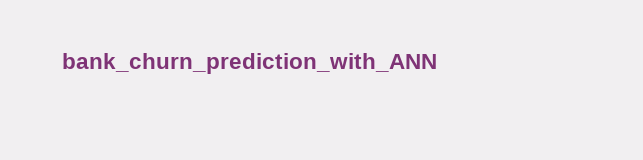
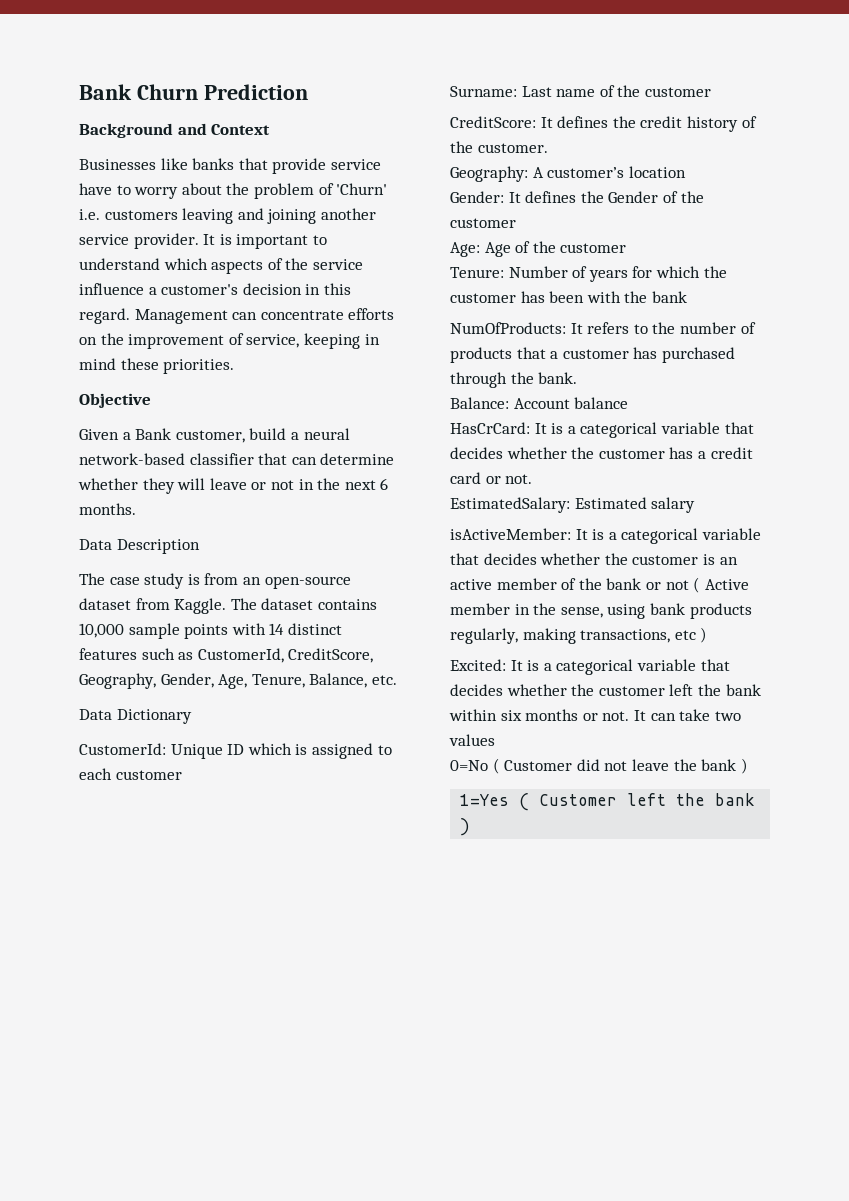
[62,53,437,74] bank_churn_prediction_with_ANN -> [79,84,308,100] [79,123,271,138] [79,158,381,174] [79,183,388,199] [79,208,376,224] [79,233,327,249] [79,258,363,274] [79,283,351,295] [79,308,395,324] [79,333,380,349] [79,358,235,374] [79,393,151,408] [79,428,350,443] [79,453,395,465] [78,478,389,494] [79,503,136,515] [79,539,200,554] [79,573,351,589] [79,598,377,614] [79,623,342,639] [79,648,374,663] [79,673,397,689] [79,709,192,724] [79,743,392,759] [79,768,182,780] [450,85,711,97] [450,116,757,132] [450,141,548,153] [450,166,686,182] [450,191,704,203] [450,218,516,228] [450,241,627,257] [450,266,727,282] [450,291,687,303] [450,322,756,334] [450,347,735,363] [450,372,578,388] [450,397,629,409] [450,422,754,438] [450,447,753,459] [450,472,533,484] [450,497,696,513] [450,528,761,544] [450,553,738,565] [450,577,749,593] [450,603,752,619] [450,627,708,644] [450,659,730,675] [450,684,761,696] [449,709,741,721] [449,734,495,746] [450,758,748,774] [460,793,756,811] [460,818,471,836] Bank Churn Prediction // Background and Context // Businesses like banks that provide service have to worry about the problem of 'Churn' i.e. customers leaving and joining another service provider. It is important to understand which aspects of the service influence a customer's decision in this regard. Management can concentrate efforts on the improvement of service, keeping in mind these priorities. // Objective // Given a Bank customer, build a neural network-based classifier that can determine whether they will leave or not in the next 6 months. // Data Description // The case study is from an open-source dataset from Kaggle. The dataset contains 10,000 sample points with 14 distinct features such as CustomerId, CreditScore, Geography, Gender, Age, Tenure, Balance, etc. // Data Dictionary // CustomerId: Unique ID which is assigned to each customer // Surname: Last name of the customer // CreditScore: It defines the credit history of the customer. // Geography: A customer’s location // Gender: It defines the Gender of the customer // Age: Age of the customer // Tenure: Number of years for which the customer has been with the bank // NumOfProducts: It refers to the number of products that a customer has purchased through the bank. // Balance: Account balance // HasCrCard: It is a categorical variable that decides whether the customer has a credit card or not. // EstimatedSalary: Estimated salary // isActiveMember: It is a categorical variable that decides whether the customer is an active member of the bank or not ( Active member in the sense, using bank products regularly, making transactions, etc ) // Excited: It is a categorical variable that decides whether the customer left the bank within six months or not. It can take two values // 0=No ( Customer did not leave the bank ) // 1=Yes ( Customer left the bank )

